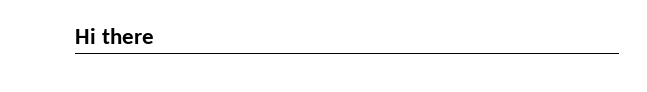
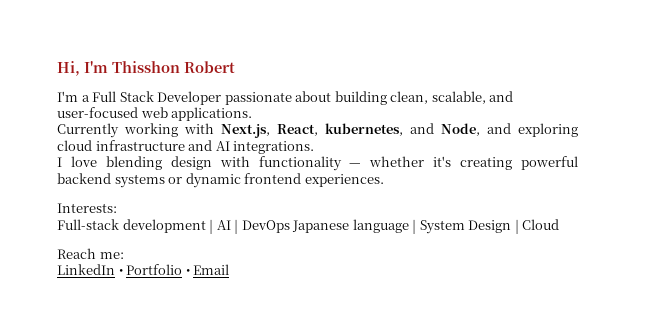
[75,28,155,44] Hi there -> [57,61,235,76] [57,91,514,105] [57,107,253,121] [57,123,578,138] [57,140,315,154] [57,156,578,171] [57,173,384,188] [57,203,117,213] [57,219,560,234] [57,248,124,259] [57,264,230,275] Hi, I'm Thisshon Robert // I'm a Full Stack Developer passionate about building clean, scalable, and user-focused web applications. // Currently working with Next.js, React, kubernetes, and Node, and exploring cloud infrastructure and AI integrations. // I love blending design with functionality — whether it's creating powerful backend systems or dynamic frontend experiences. // Interests: // Full-stack development | AI | DevOps Japanese language | System Design | Cloud // Reach me: // LinkedIn • Portfolio • Email

